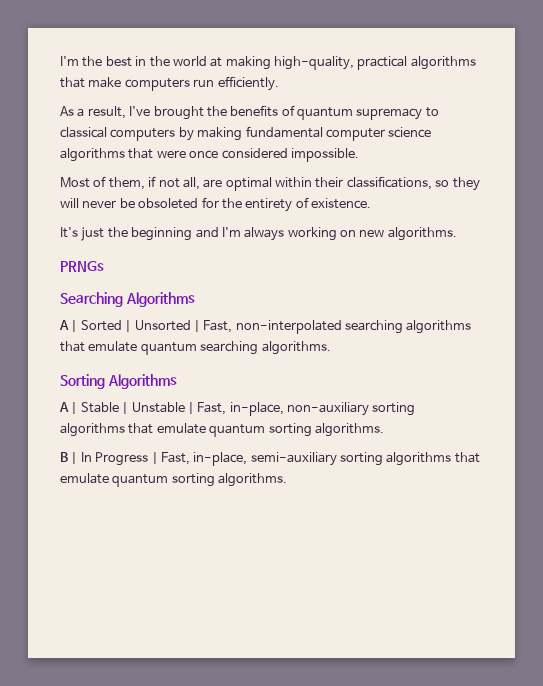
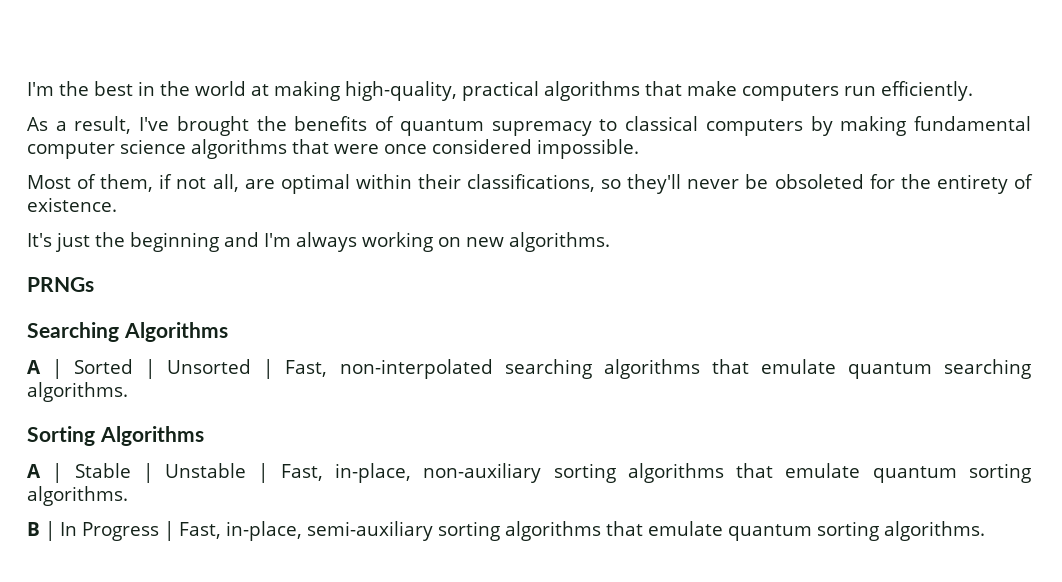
[452,177,480,191] [60,198,79,208] they will -> [627,174,682,194] they'll

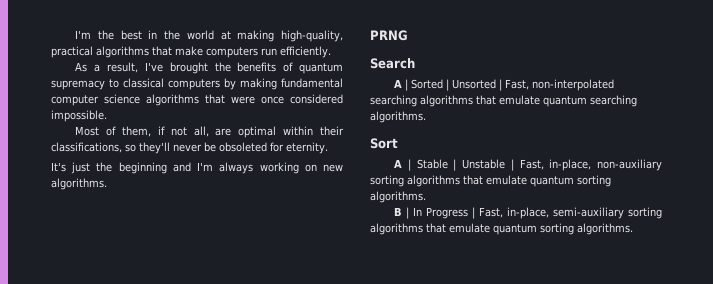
[900,174,1033,194] [27,197,117,212] the entirety of existence. -> [286,142,328,154] eternity.
[27,277,94,292] [27,322,228,342] PRNGs // Searching Algorithms -> [370,30,408,41] [370,58,415,69] PRNG // Search
[27,426,204,446] Sorting Algorithms -> [370,138,398,149] Sort

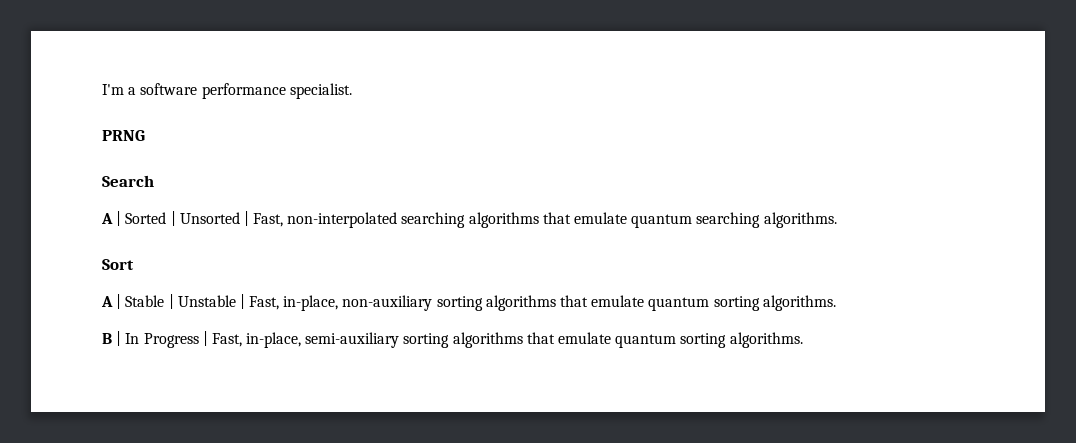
[75,30,344,42] [51,46,331,58] [75,62,344,74] [51,78,343,90] [51,94,343,106] [51,110,107,122] [75,126,344,138] [51,142,328,154] [51,162,344,174] [51,178,107,190] I'm the best in the world at making high-quality, practical algorithms that make computers run efficiently. // As a result, I've brought the benefits of quantum supremacy to classical computers by making fundamental computer science algorithms that were once considered impossible. // Most of them, if not all, are optimal within their classifications, so they'll never be obsoleted for eternity. // It's just the beginning and I'm always working on new algorithms. -> [102,83,352,99] I'm a software performance specialist.

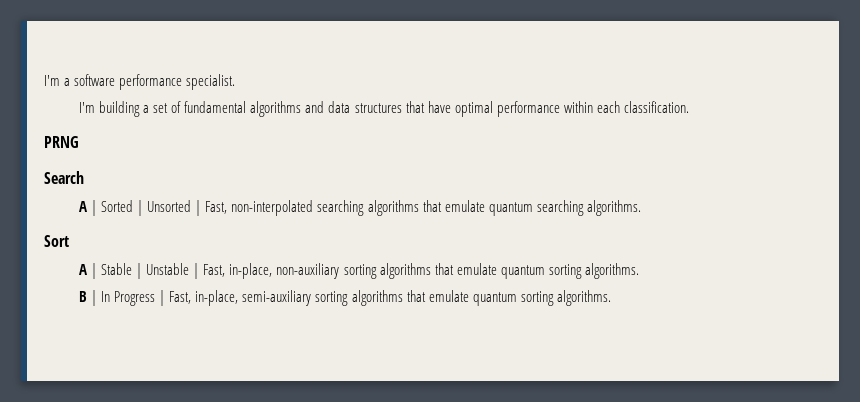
(352, 91) none -> [79,101,689,117] // I'm building a set of fundamental algorithms and data structures that have optimal performance within each classification.

